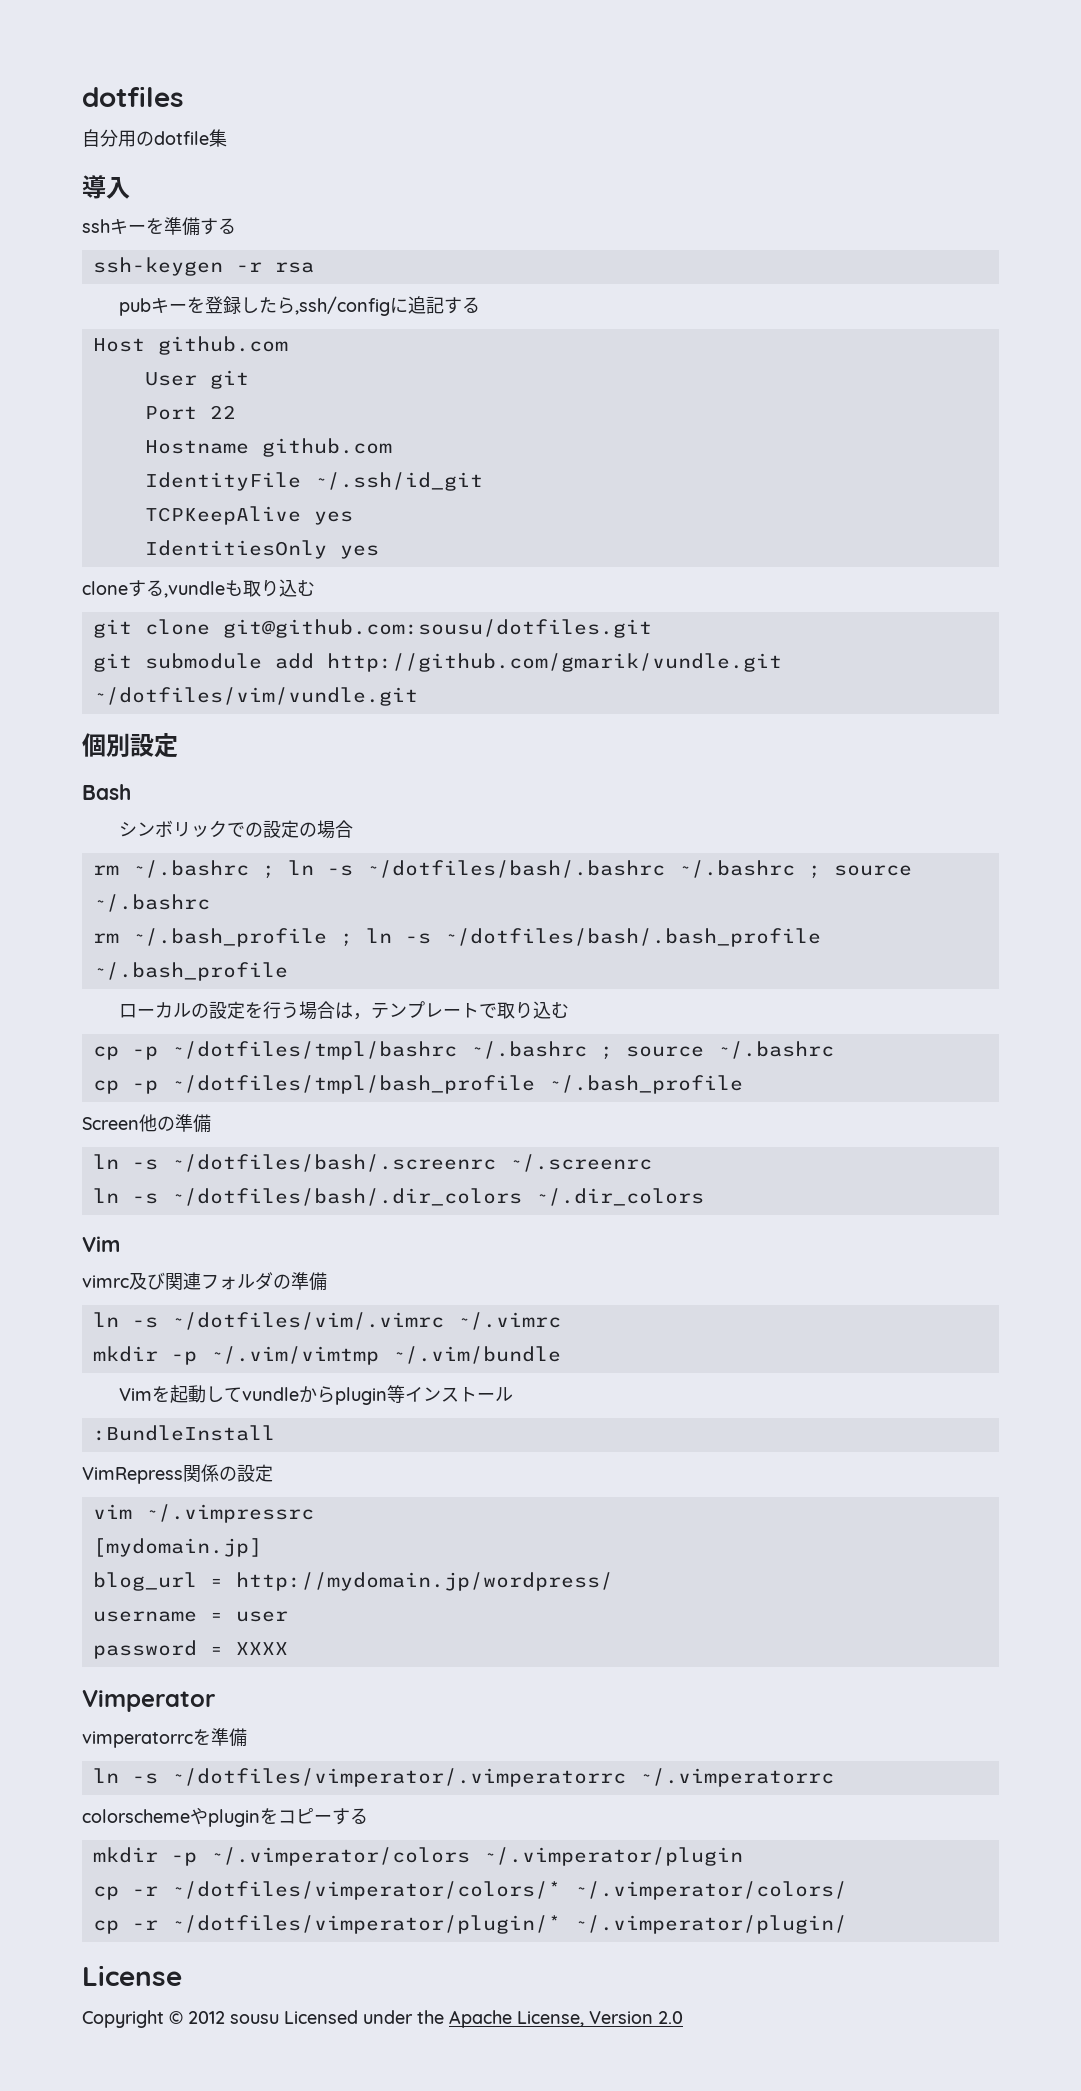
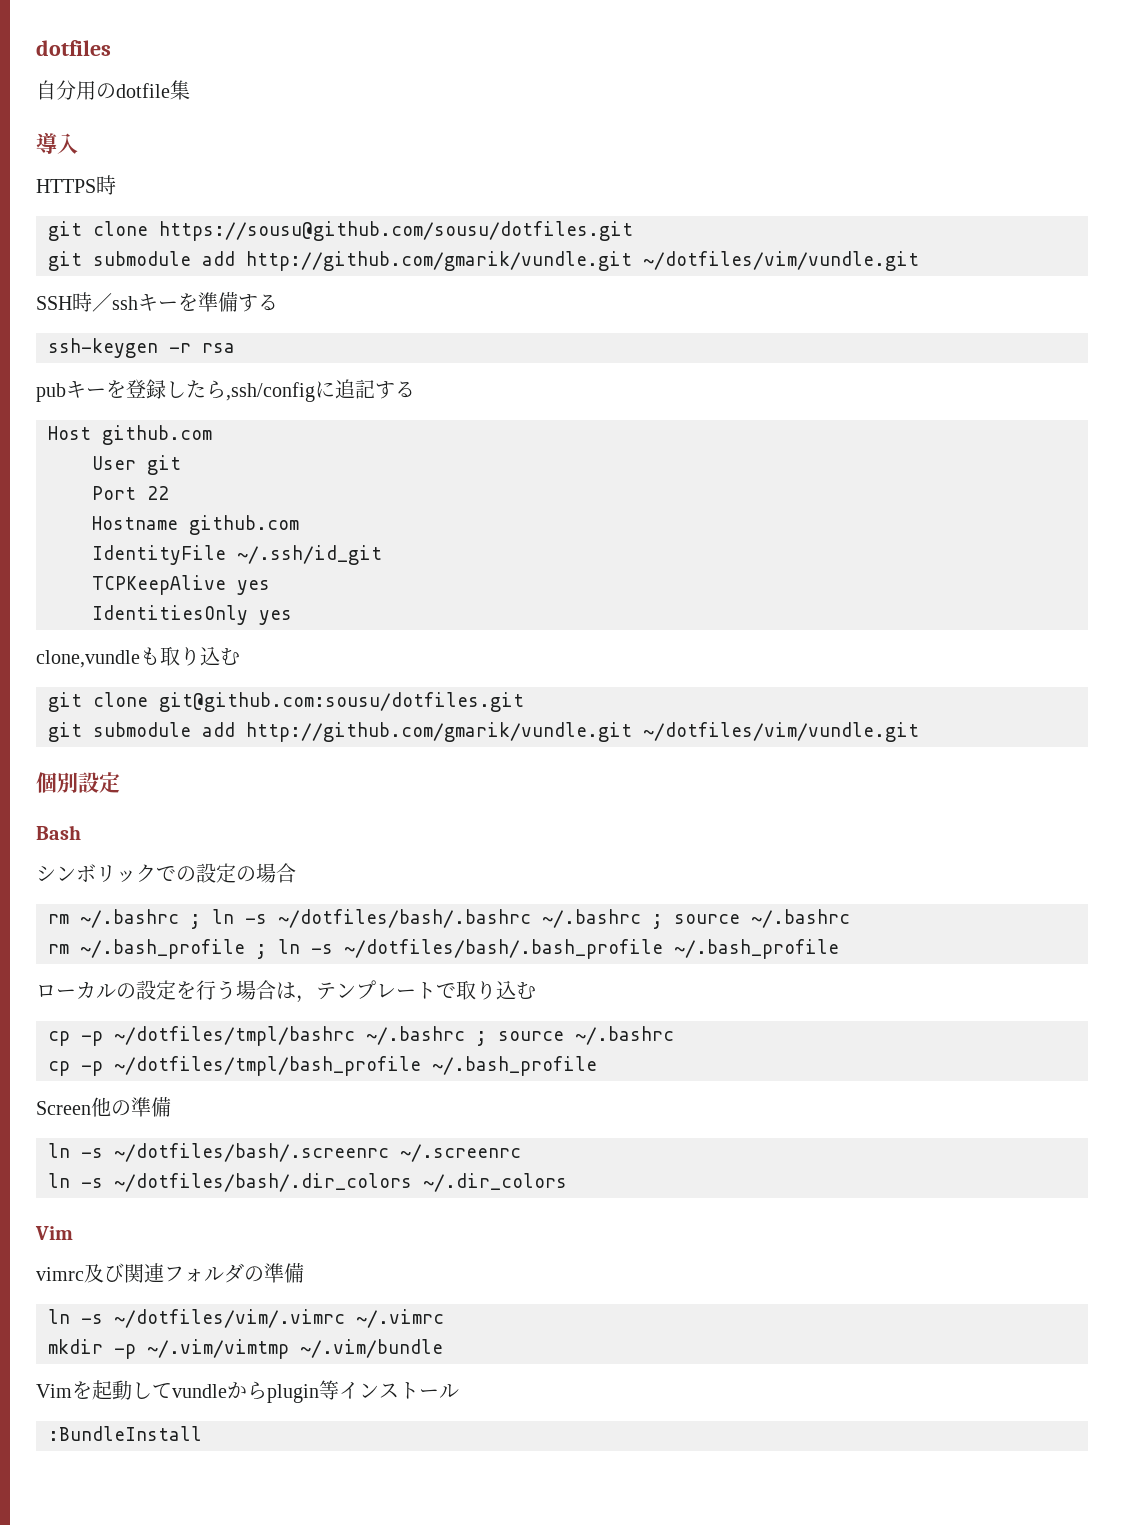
(130, 188) none -> [36,175,116,195] [48,221,633,241] [48,251,919,271] [36,292,112,312] HTTPS時 // git clone https://sousu@github.com/sousu/dotfiles.git // git submodule add http://github.com/gmarik/vundle.git ~/dotfiles/vim/vundle.git // SSH時／
[82,580,225,598] cloneする,vundle -> [36,650,140,668] clone,vundle
[82,1464,273,1484] [92,1504,314,1523] [92,1538,262,1557] [92,1572,613,1591] [92,1611,288,1622] [92,1640,288,1659] [82,1690,215,1712] [82,1728,247,1748] [92,1768,834,1787] [82,1807,368,1827] [92,1847,743,1866] [92,1881,847,1900] [92,1915,847,1934] [82,1965,182,1986] [82,2010,683,2028] // VimRepress関係の設定 // vim ~/.vimpressrc // [mydomain.jp] // blog_url = http://mydomain.jp/wordpress/ // username = user // password = XXXX // Vimperator // vimperatorrcを準備 // ln -s ~/dotfiles/vimperator/.vimperatorrc ~/.vimperatorrc // colorschemeやpluginをコピーする // mkdir -p ~/.vimperator/colors ~/.vimperator/plugin // cp -r ~/dotfiles/vimperator/colors/* ~/.vimperator/colors/ // cp -r ~/dotfiles/vimperator/plugin/* ~/.vimperator/plugin/ // License // Copyright © 2012 sousu Licensed under the Apache License, Version 2.0 -> (202, 1433) none

